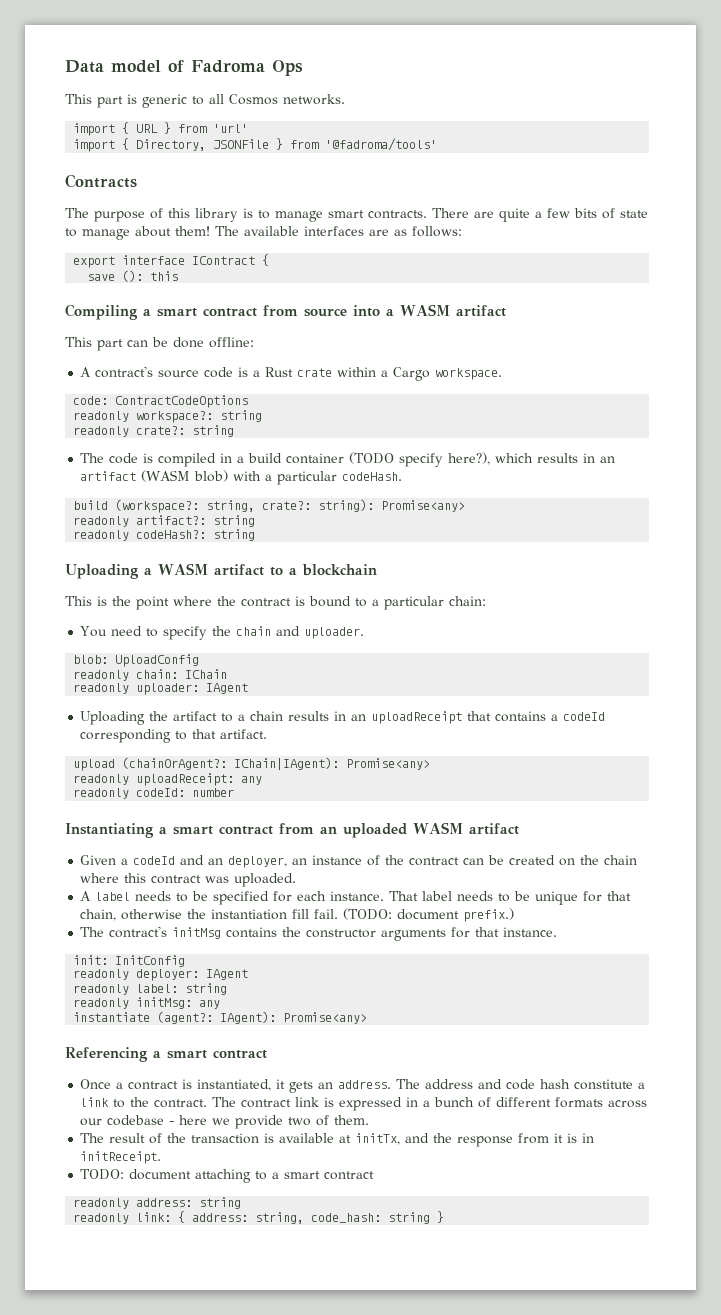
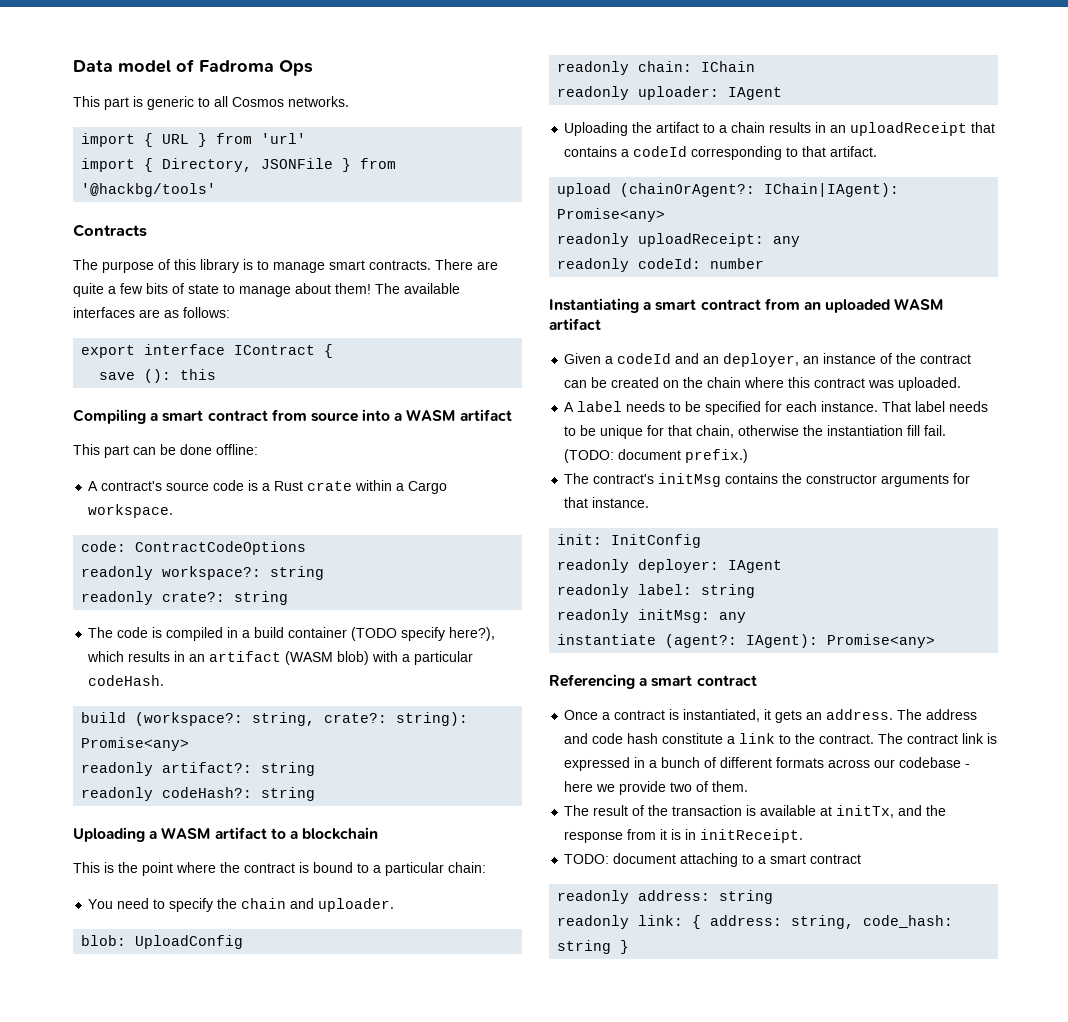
[325,138,438,151] '@fadroma/tools' -> [81,183,217,197] '@hackbg/tools'

